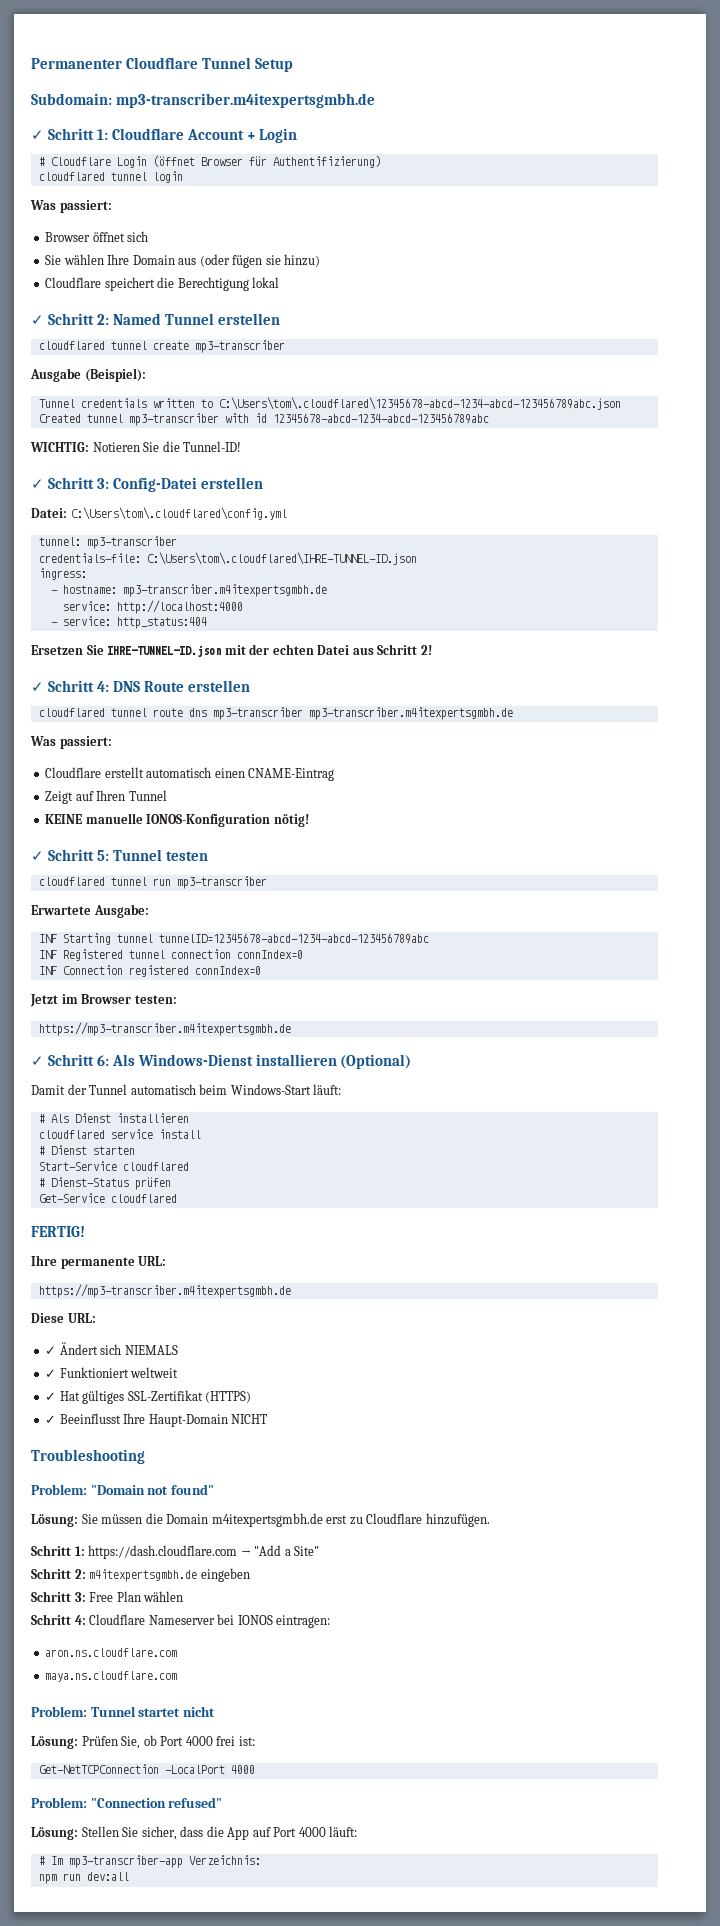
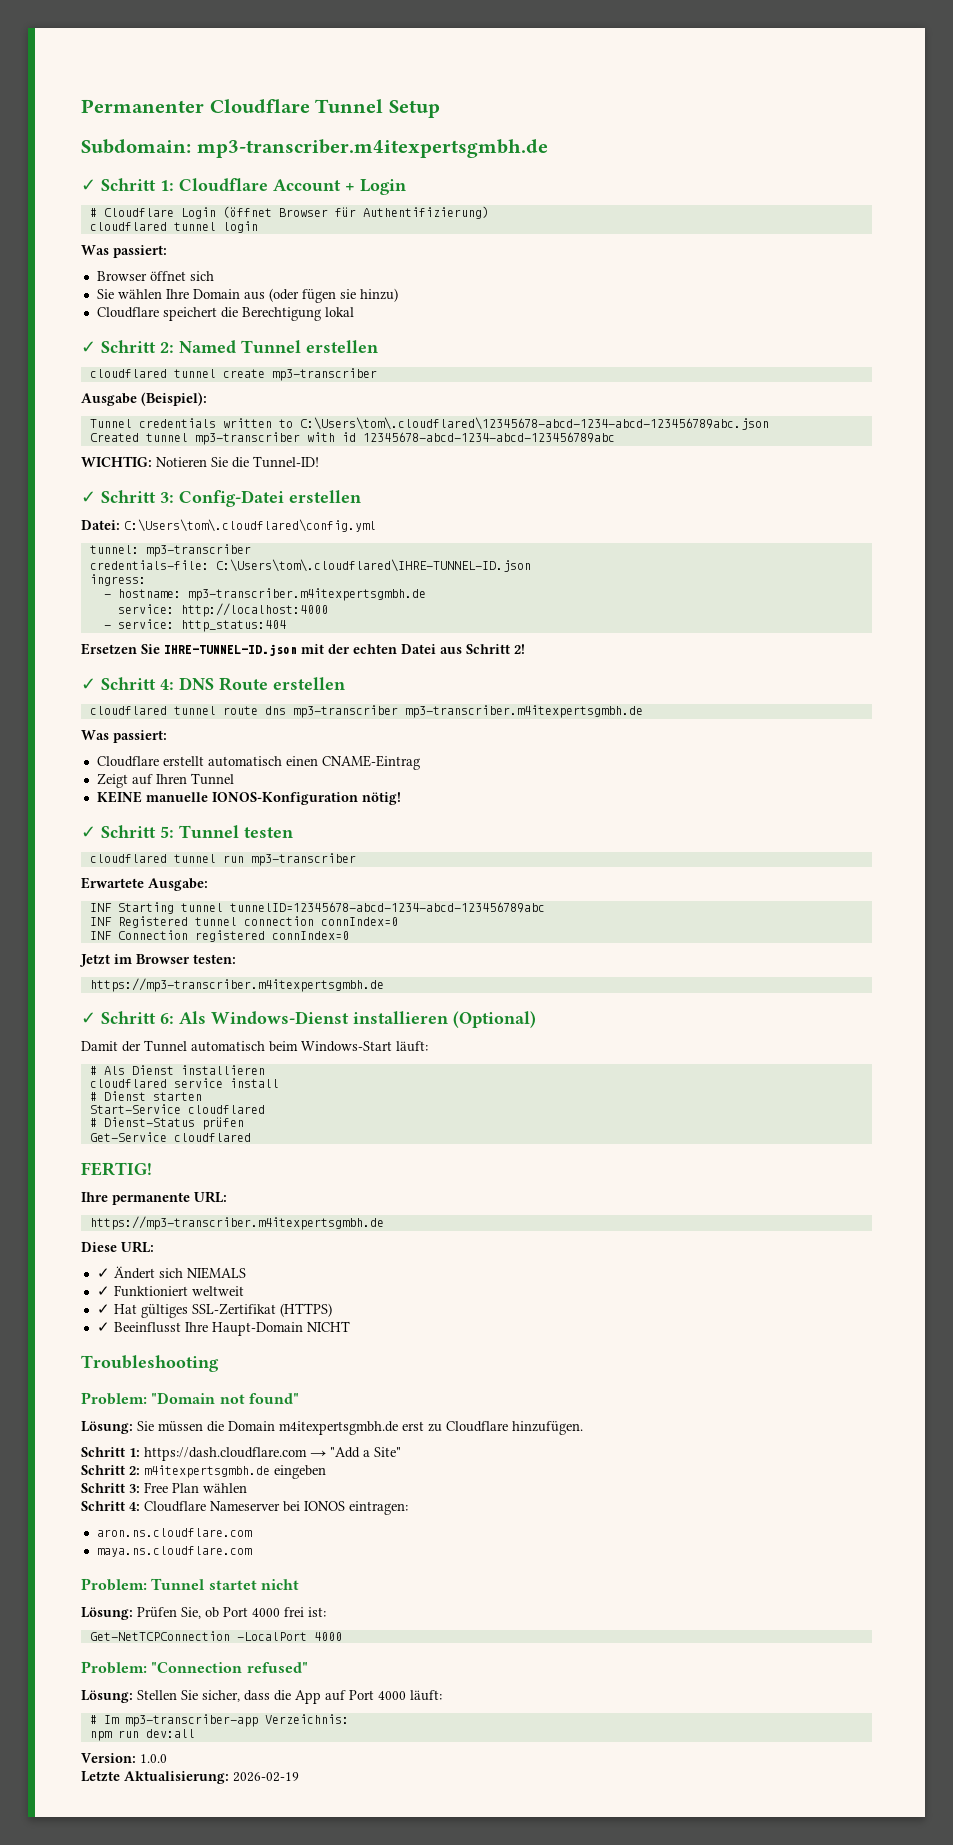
(129, 1876) none -> [81,1753,167,1763] [81,1771,299,1784] // Version: 1.0.0 // Letzte Aktualisierung: 2026-02-19

